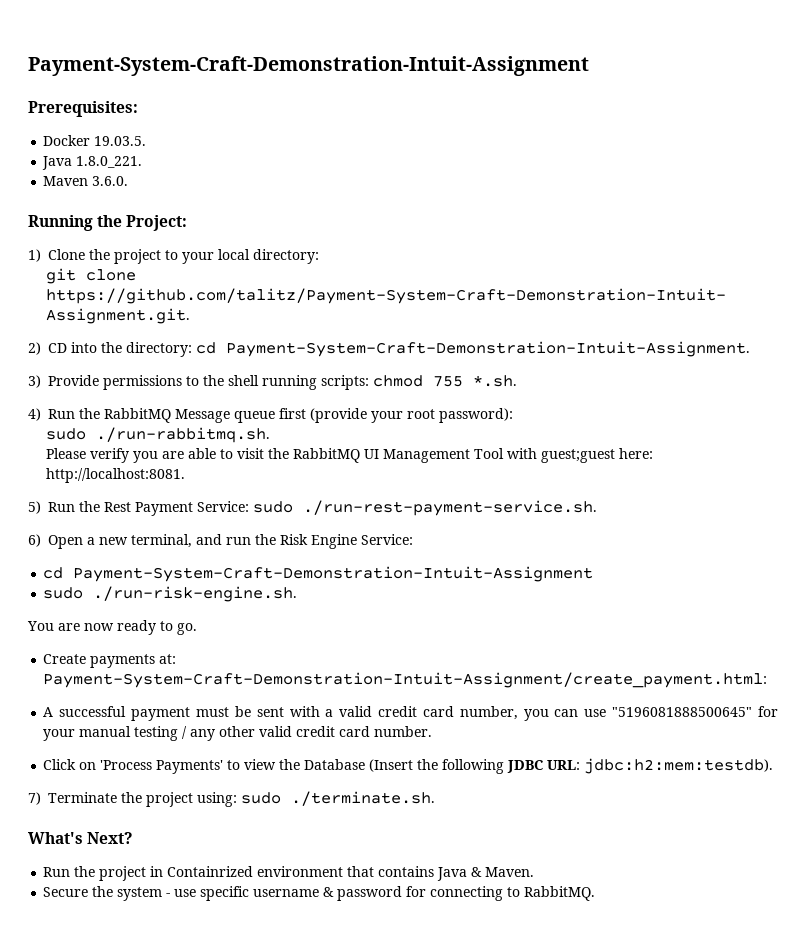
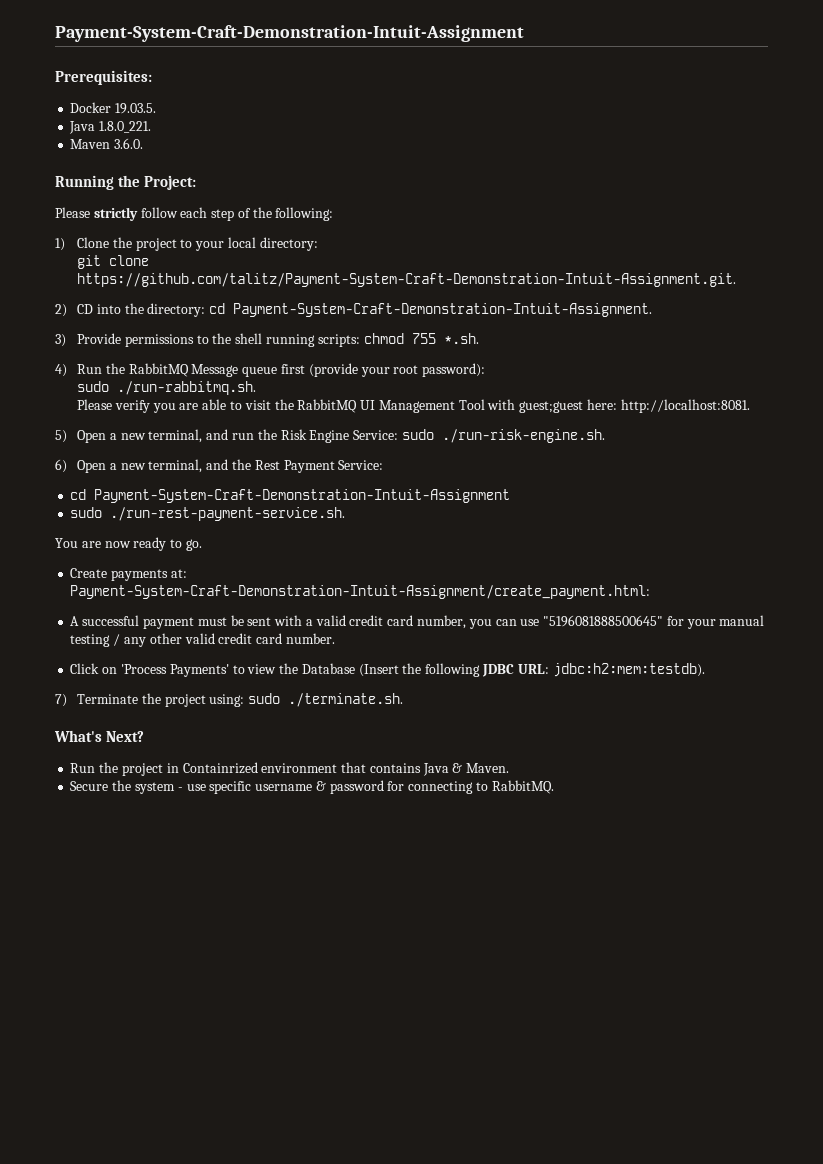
(188, 223) none -> [55,207,334,221] // Please strictly follow each step of the following:
[48,500,597,516] [28,534,41,547] Run the Rest Payment Service: sudo ./run-rest-payment-service.sh. // 6) -> (67, 436) none
(413, 539) none -> [401,429,605,443] [55,459,384,473] sudo ./run-risk-engine.sh. // 6) Open a new terminal, and the Rest Payment Service:
[93,586,298,602] ./run-risk-engine.sh. -> [110,507,346,521] ./run-rest-payment-service.sh.

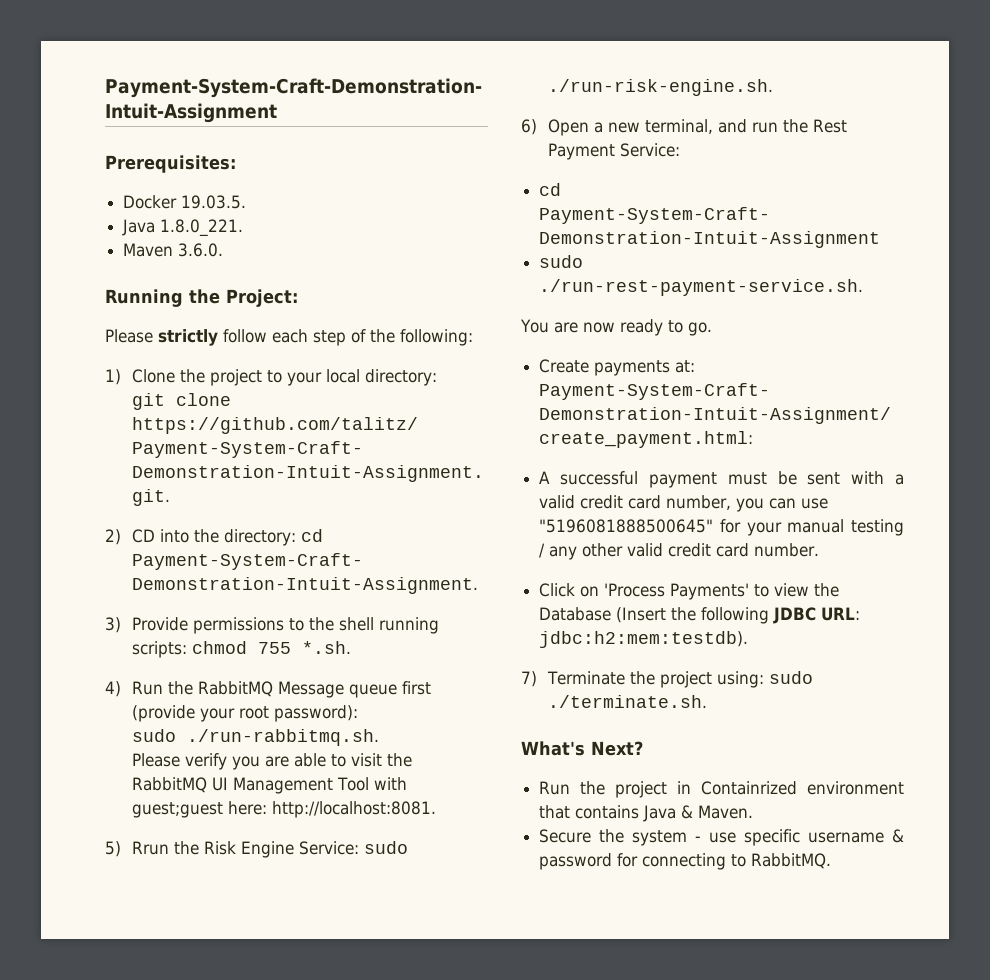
[77,429,255,443] Open a new terminal, and run -> [131,841,169,855] Rrun
(229, 464) none -> [751,122,778,133] run

